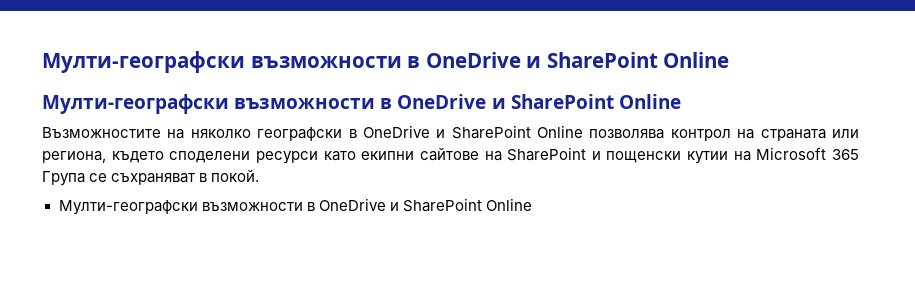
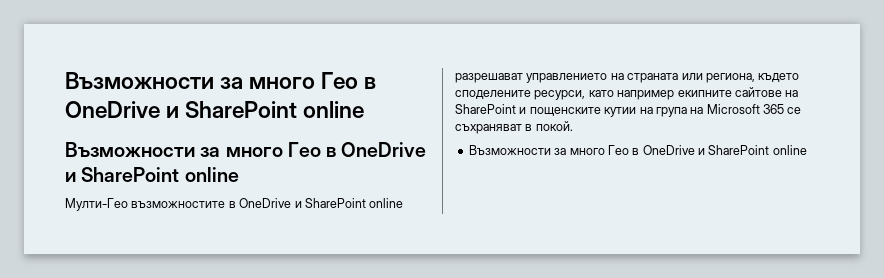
[42,51,730,73] [42,94,681,114] [42,125,731,141] Мулти-географски възможности в OneDrive и SharePoint Online // Мулти-географски възможности в OneDrive и SharePoint Online // Възможностите на няколко географски в OneDrive и SharePoint Online позволява контрол -> [65,72,377,89] [65,101,365,118] [65,142,427,157] [65,167,239,182] [65,198,404,211] [455,73,608,83] Възможности за много Гео в OneDrive и SharePoint online // Възможности за много Гео в OneDrive и SharePoint online // Мулти-Гео възможностите в OneDrive и SharePoint online разрешават управлението
[169,151,415,164] споделени ресурси като екипни -> [455,90,732,100] споделените ресурси, като например екипните
[606,151,682,163] пощенски -> [529,107,601,116] пощенските
(751, 156) none -> [655,107,704,117] група на
[42,171,85,186] Група -> (784, 109) none
[58,198,532,215] Мулти-географски възможности в OneDrive и SharePoint Online -> [468,145,807,155] Възможности за много Гео в OneDrive и SharePoint online

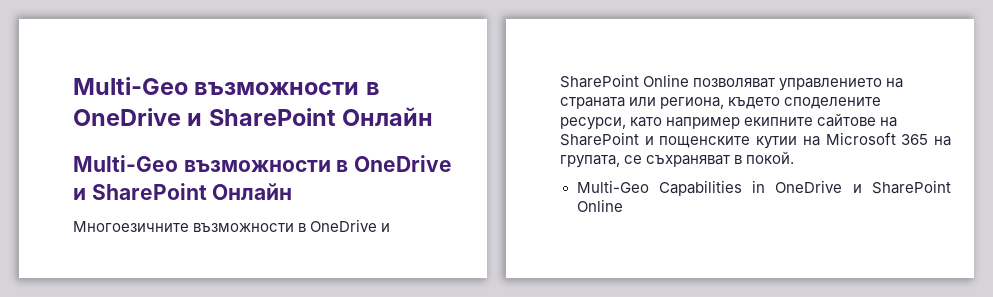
[65,72,377,89] [65,101,365,118] [65,142,427,157] [65,167,239,182] [65,198,404,211] [455,73,523,83] Възможности за много Гео в OneDrive и SharePoint online // Възможности за много Гео в OneDrive и SharePoint online // Мулти-Гео възможностите в OneDrive и SharePoint online разрешават -> [73,77,380,95] [73,107,434,126] [73,155,453,172] [73,183,293,200] [73,219,391,232] [560,74,776,88] Multi-Geo възможности в OneDrive и SharePoint Онлайн // Multi-Geo възможности в OneDrive и SharePoint Онлайн // Многоезичните възможности в OneDrive и SharePoint Online позволяват
[655,104,784,117] група на Microsoft 365 -> [825,132,951,146] [560,155,620,168] Microsoft 365 на групата,
[468,145,807,155] Възможности за много Гео в OneDrive и SharePoint online -> [576,180,951,196] [576,199,623,212] Multi-Geo Capabilities in OneDrive и SharePoint Online

